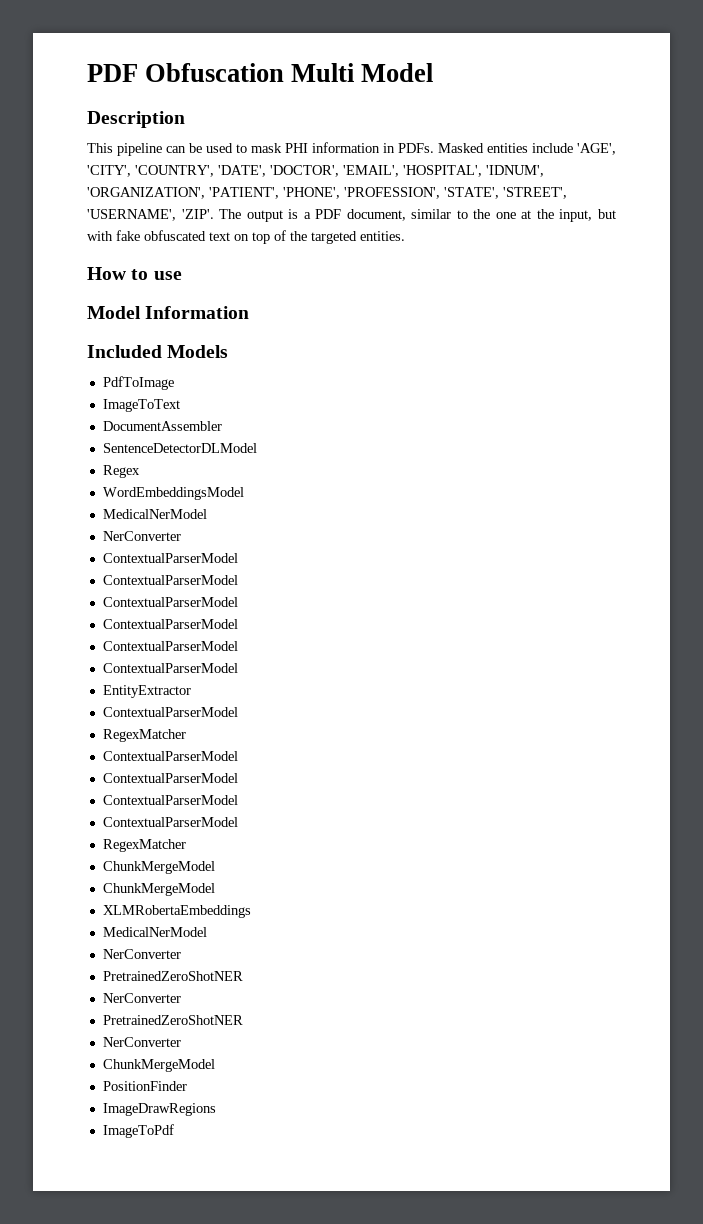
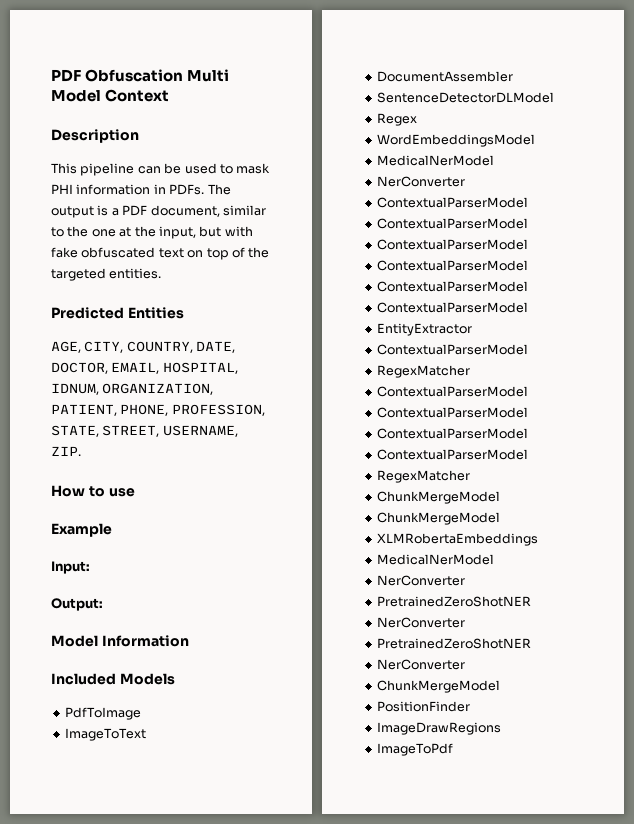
(434, 72) none -> [105,89,170,102] Context
[438,143,616,155] [87,165,544,177] [87,187,567,199] [87,209,214,221] Masked entities include 'AGE', 'CITY', 'COUNTRY', 'DATE', 'DOCTOR', 'EMAIL', 'HOSPITAL', 'IDNUM', 'ORGANIZATION', 'PATIENT', 'PHONE', 'PROFESSION', 'STATE', 'STREET', 'USERNAME', 'ZIP'. -> (205, 189) none
(405, 236) none -> [51,307,184,319] [51,341,236,353] [51,362,238,374] [51,383,214,395] [51,404,265,416] [51,425,238,437] [51,446,81,456] // Predicted Entities // AGE, CITY, COUNTRY, DATE, DOCTOR, EMAIL, HOSPITAL, IDNUM, ORGANIZATION, PATIENT, PHONE, PROFESSION, STATE, STREET, USERNAME, ZIP.
(182, 275) none -> [51,523,112,537] [51,561,90,574] [51,598,103,611] // Example // Input: // Output:

